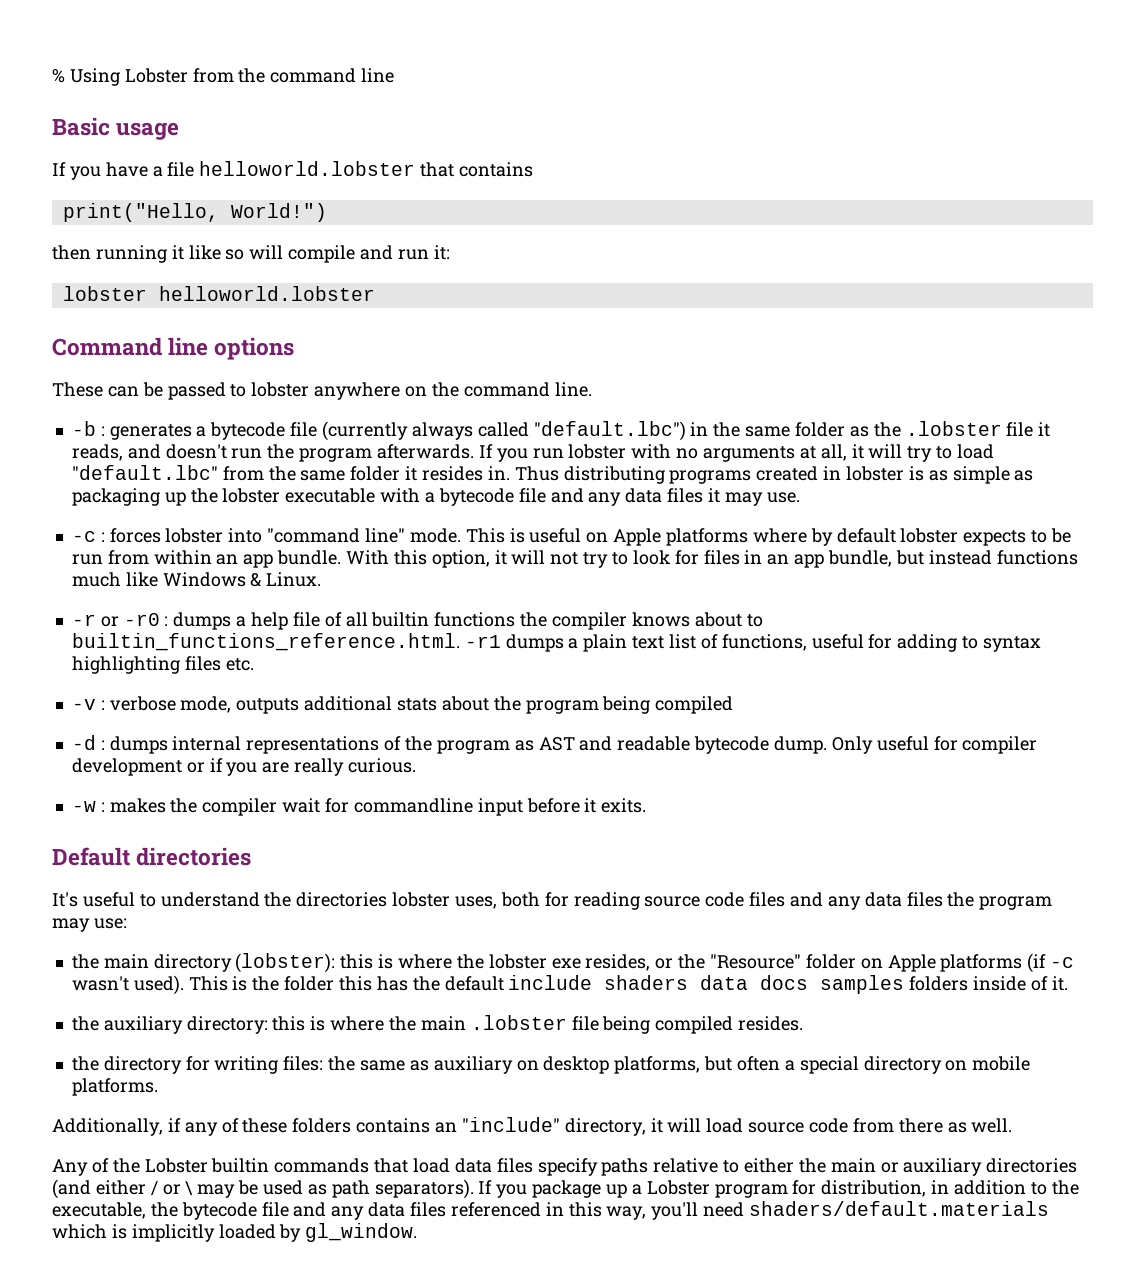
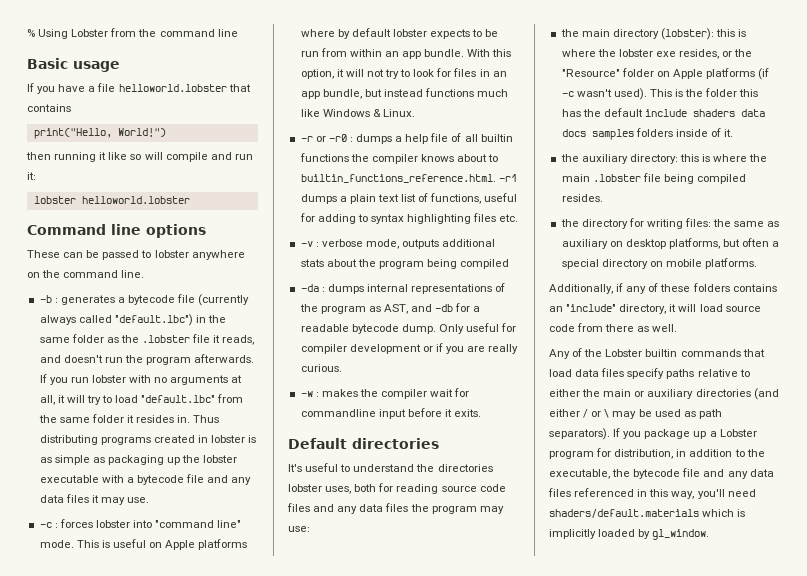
[71,735,96,750] -d -> [300,284,319,292] -da
[538,736,613,751] AST and -> [383,303,481,314] AST, and -db for a

